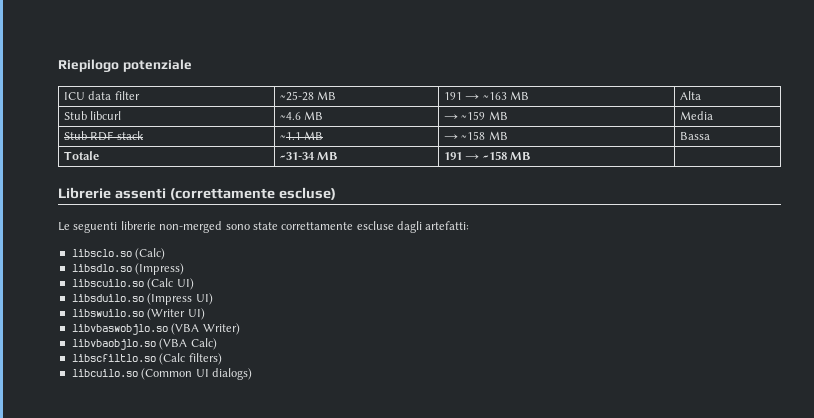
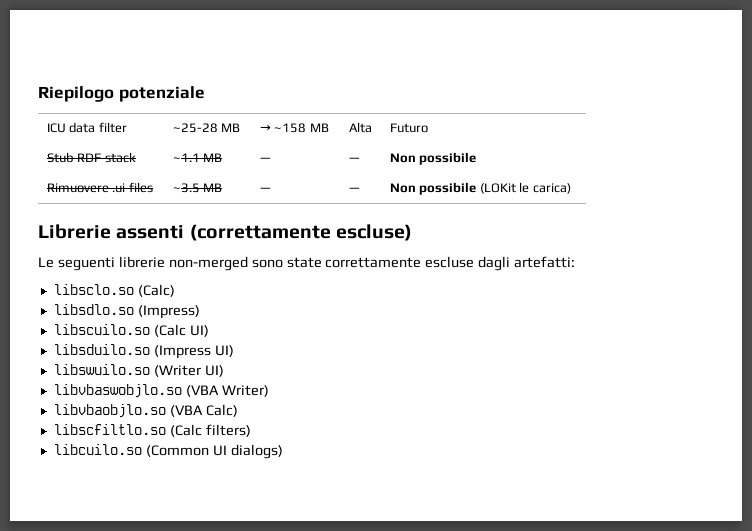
[443,92,507,100] 191 → ~163 -> [259,123,307,133] → ~158
[63,111,122,120] [279,111,324,120] [443,111,508,120] [679,111,713,120] // Stub libcurl | ~4.6 MB | → ~159 MB | Media -> [389,123,428,133] | Futuro
[443,131,508,140] [679,132,710,140] [63,151,99,160] [279,152,338,160] [443,151,530,160] → ~158 MB | Bassa // Totale | ~31-34 MB | 191 → ~158 MB | -> [259,157,271,162] [348,157,360,162] [389,152,477,165] [46,182,153,193] [172,183,223,193] [259,187,271,192] [348,187,360,192] [389,182,571,195] — | — | Non possibile // Rimuovere .ui files | ~3.5 MB | — | — | Non possibile (LOKit le carica)

